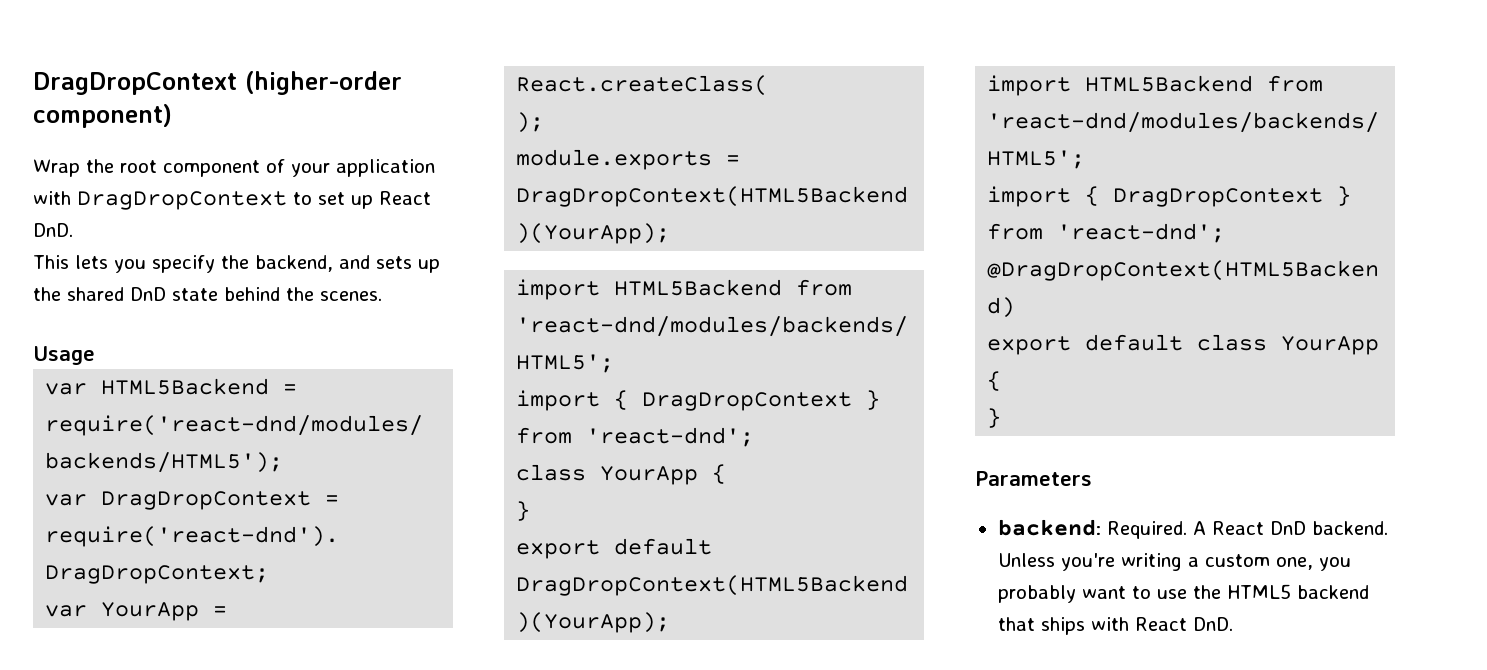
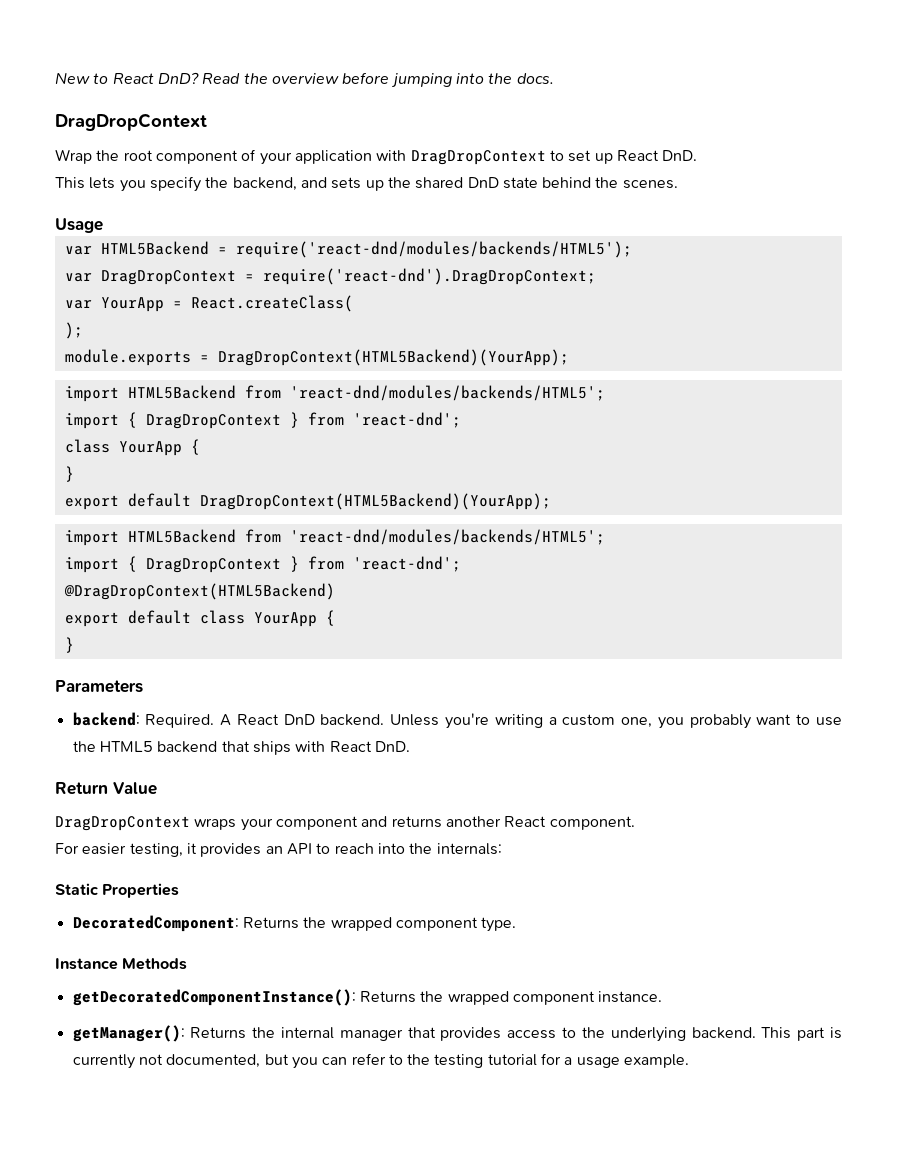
[33,71,402,95] [33,104,172,128] DragDropContext (higher-order component) -> [55,72,554,88] [55,113,207,131] New to React DnD? Read the overview before jumping into the docs. // DragDropContext
(1233, 624) none -> [55,782,157,795] [55,816,635,831] [55,843,502,857] [55,883,180,898] [72,915,517,932] [55,958,188,970] [72,989,663,1006] [72,1025,842,1042] [72,1053,690,1069] // Return Value // DragDropContext wraps your component and returns another React component. // For easier testing, it provides an API to reach into the internals: // Static Properties // DecoratedComponent: Returns the wrapped component type. // Instance Methods // getDecoratedComponentInstance(): Returns the wrapped component instance. // getManager(): Returns the internal manager that provides access to the underlying backend. This part is currently not documented, but you can refer to the testing tutorial for a usage example.

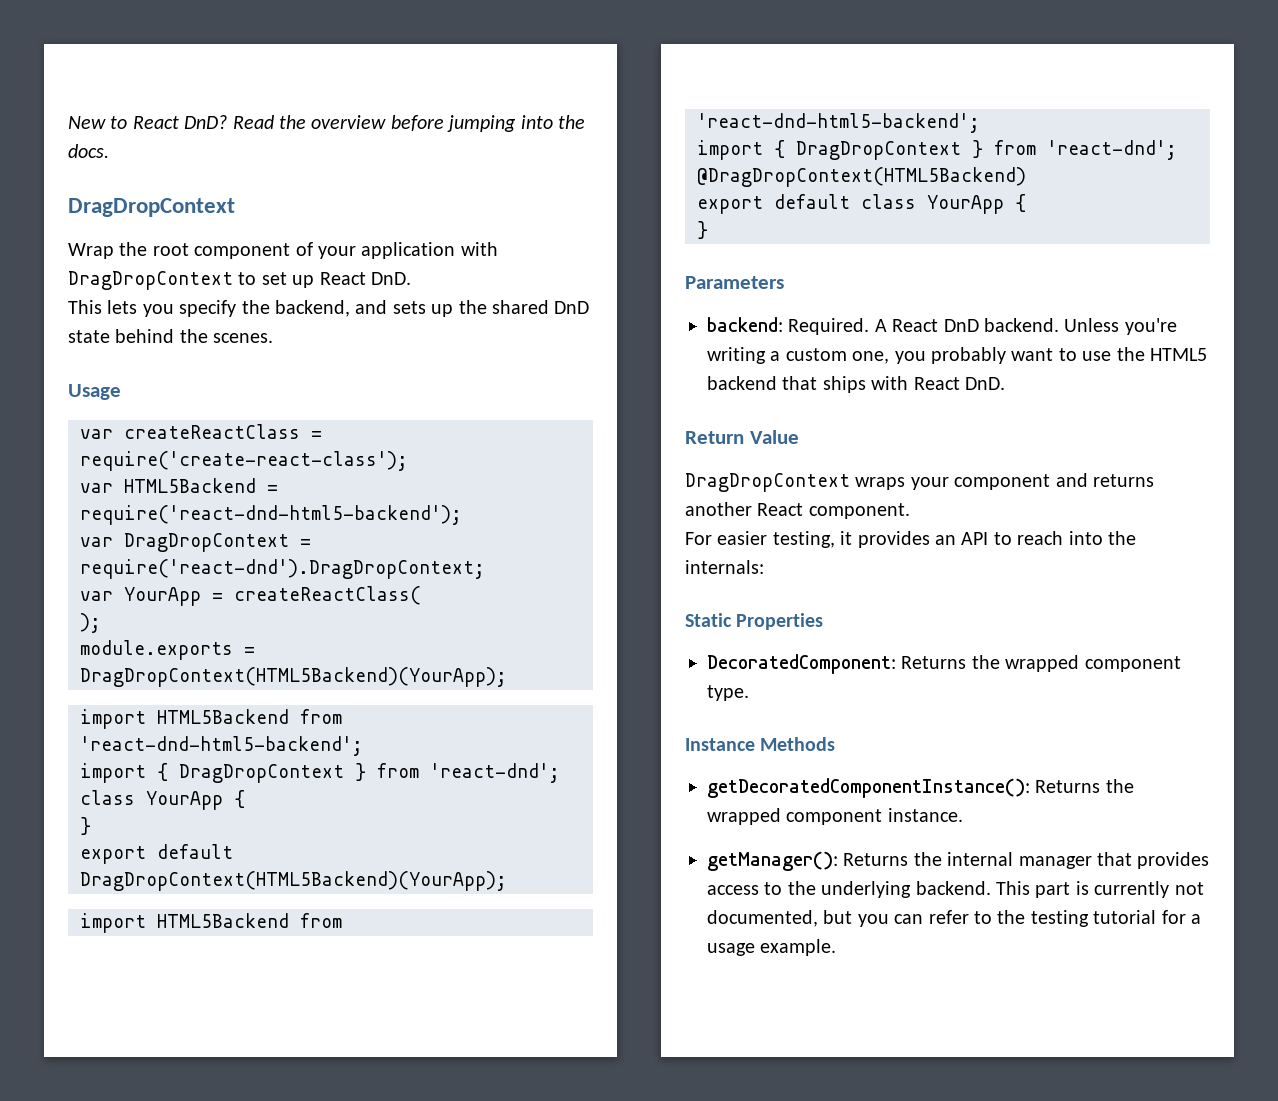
(103, 225) none -> [80,424,322,439] [80,451,408,471] // var createReactClass = require('create-react-class');
[235,241,632,258] require('react-dnd/modules/backends/HTML5'); -> [80,505,462,525] require('react-dnd-html5-backend');
[190,295,353,312] React.createClass( -> [234,586,421,605] createReactClass(
[289,385,605,401] 'react-dnd/modules/backends/HTML5'; -> [80,736,363,756] 'react-dnd-html5-backend';
[289,529,605,545] 'react-dnd/modules/backends/HTML5'; -> [697,113,980,133] 'react-dnd-html5-backend';

